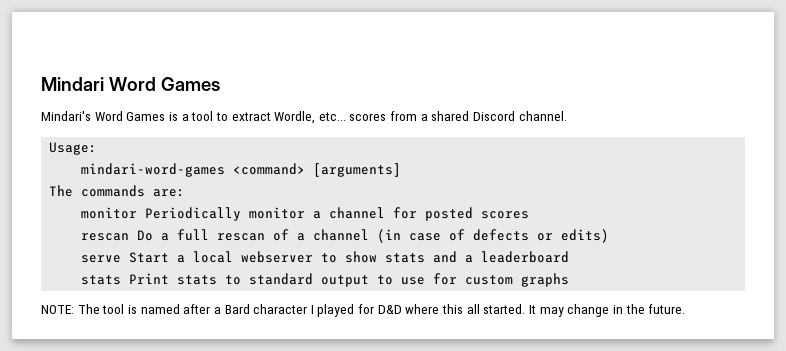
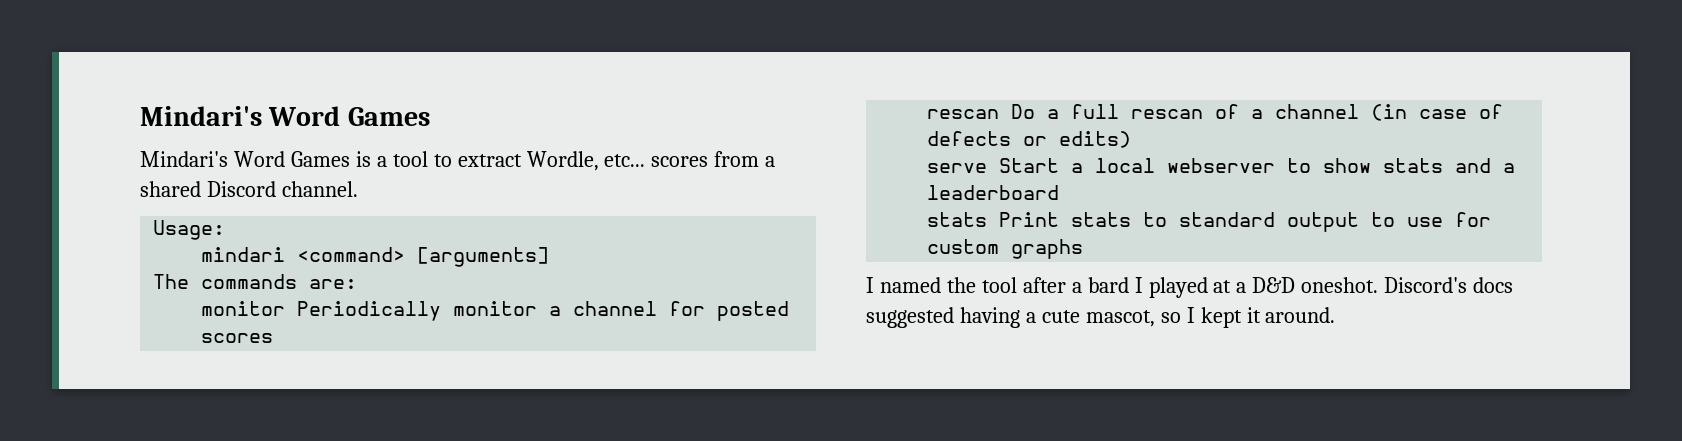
[41,77,104,91] Mindari -> [140,106,262,126] Mindari's
[81,163,226,177] mindari-word-games -> [201,247,286,262] mindari
[41,304,686,317] NOTE: The tool is named after a Bard character I played for D&D where this all started. It may change in the future. -> [866,277,1514,298] [866,307,1336,328] I named the tool after a bard I played at a D&D oneshot. Discord's docs suggested having a cute mascot, so I kept it around.

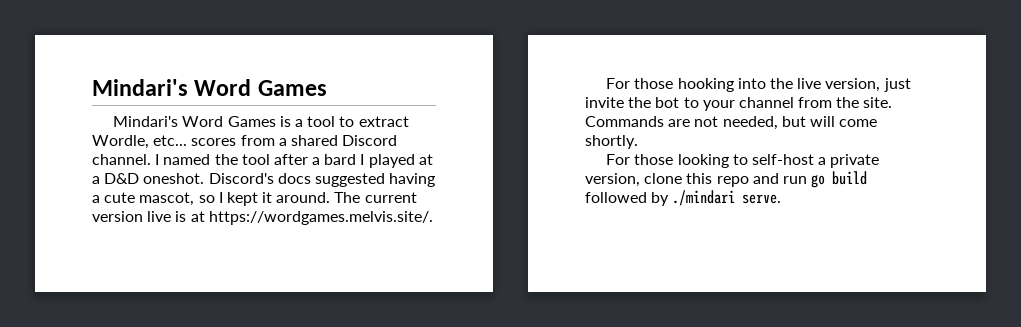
[153,220,226,240] [201,247,550,267] [153,274,358,289] [201,301,790,321] [201,333,274,343] [927,104,1504,121] [927,131,1132,148] [927,158,1516,173] [927,185,1060,200] [927,212,1492,232] [927,239,1084,259] // Usage: // mindari <command> [arguments] // The commands are: // monitor Periodically monitor a channel for posted scores // rescan Do a full rescan of a channel (in case of defects or edits) // serve Start a local webserver to show stats and a leaderboard // stats Print stats to standard output to use for custom graphs // -> (151, 159) none
(1336, 315) none -> [334,192,417,203] [92,211,433,225] [606,78,911,92] [585,97,893,111] [585,116,878,130] [585,135,638,149] [606,154,880,168] [585,171,868,188] [585,190,782,206] The current version live is at https://wordgames.melvis.site/. // For those hooking into the live version, just invite the bot to your channel from the site. Commands are not needed, but will come shortly. // For those looking to self-host a private version, clone this repo and run go build followed by ./mindari serve.

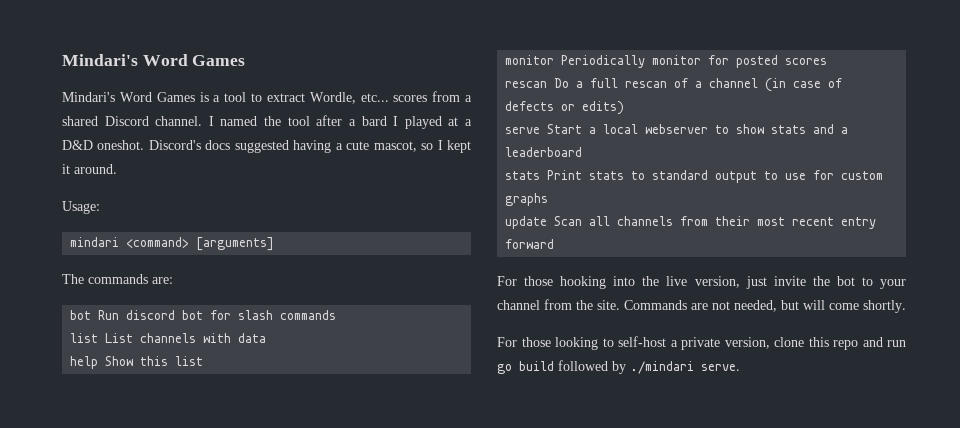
[334,192,417,203] [92,211,433,225] The current version live is at https://wordgames.melvis.site/. -> [62,201,100,214] [70,237,275,251] [62,274,173,284] [70,310,337,320] [70,333,267,343] [70,356,204,369] [505,55,828,68] [505,78,843,92] [505,101,625,115] [505,124,849,134] [505,147,583,157] [505,170,884,183] [505,193,549,206] [505,216,877,229] [505,239,555,249] // Usage: // mindari <command> [arguments] // The commands are: // bot Run discord bot for slash commands // list List channels with data // help Show this list // monitor Periodically monitor for posted scores // rescan Do a full rescan of a channel (in case of defects or edits) // serve Start a local webserver to show stats and a leaderboard // stats Print stats to standard output to use for custom graphs // update Scan all channels from their most recent entry forward

